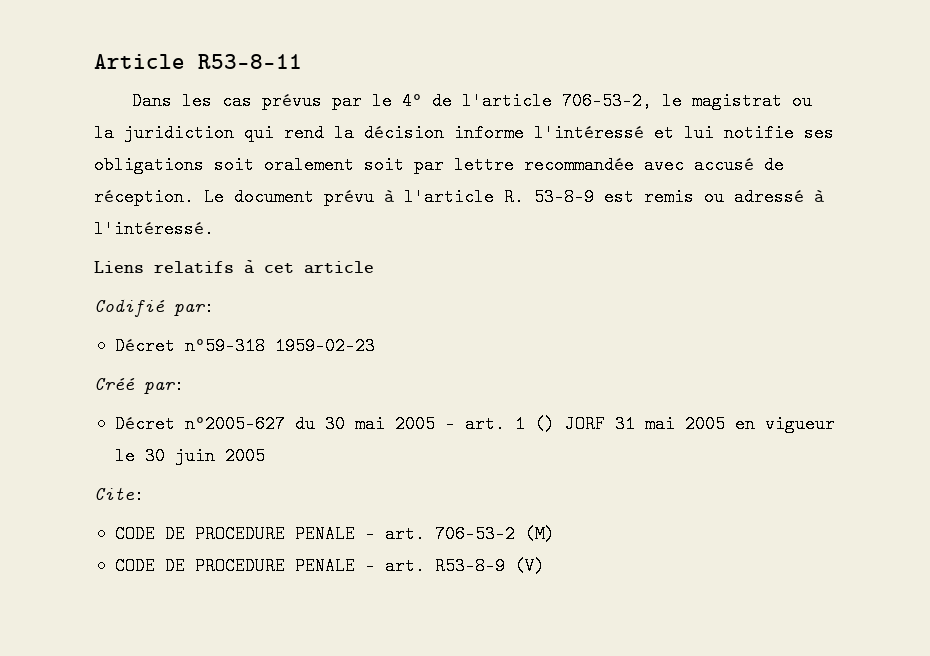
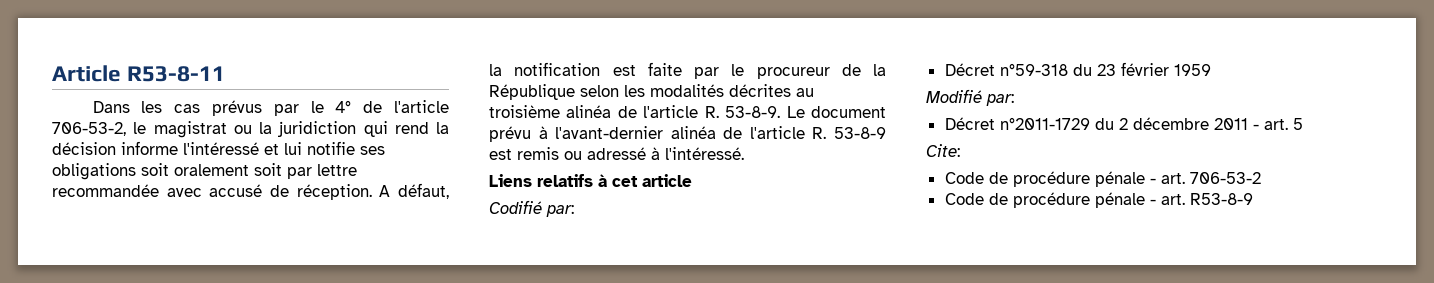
(194, 197) none -> [379,183,449,199] [489,62,886,79] [489,84,814,100] [489,105,781,118] A défaut, la notification est faite par le procureur de la République selon les modalités décrites au troisième alinéa de l'article R. 53-8-9.
(394, 196) none -> [555,126,743,139] l'avant-dernier alinéa de
[274,337,375,355] [94,376,184,394] [114,415,835,433] [114,447,265,465] [94,486,144,504] [114,525,555,543] [114,557,355,575] 1959-02-23 // Créé par: // Décret n°2005-627 du 30 mai 2005 - art. 1 () JORF 31 mai 2005 en vigueur le 30 juin 2005 // Cite: // CODE DE PROCEDURE PENALE - art. 706-53-2 (M) // CODE DE PROCEDURE PENALE -> [1072,62,1211,76] [926,89,1014,106] [944,117,1303,130] [926,144,960,157] [944,171,1261,187] [944,192,1145,208] du 23 février 1959 // Modifié par: // Décret n°2011-1729 du 2 décembre 2011 - art. 5 // Cite: // Code de procédure pénale - art. 706-53-2 // Code de procédure pénale
[514,557,545,575] (V) -> (1253, 199) none

